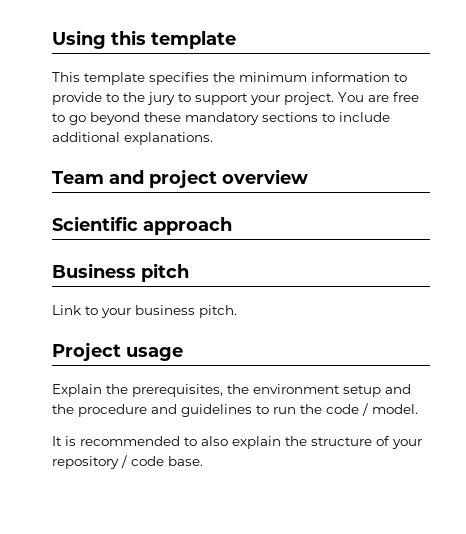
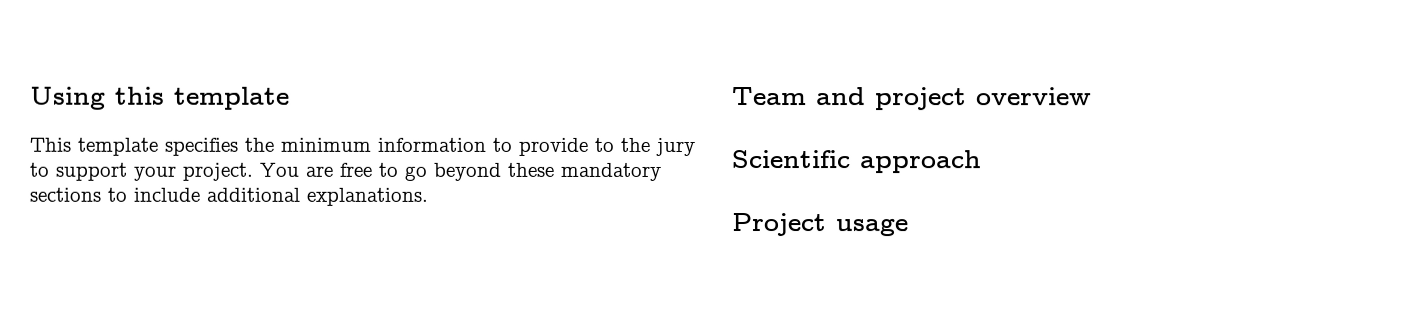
[52,263,189,282] [52,305,237,318] [52,342,183,361] [52,384,411,397] [52,403,418,417] [52,436,422,449] [52,455,203,469] Business pitch // Link to your business pitch. // Project usage // Explain the prerequisites, the environment setup and the procedure and guidelines to run the code / model. // It is recommended to also explain the structure of your repository / code base. -> [731,213,908,237] Project usage

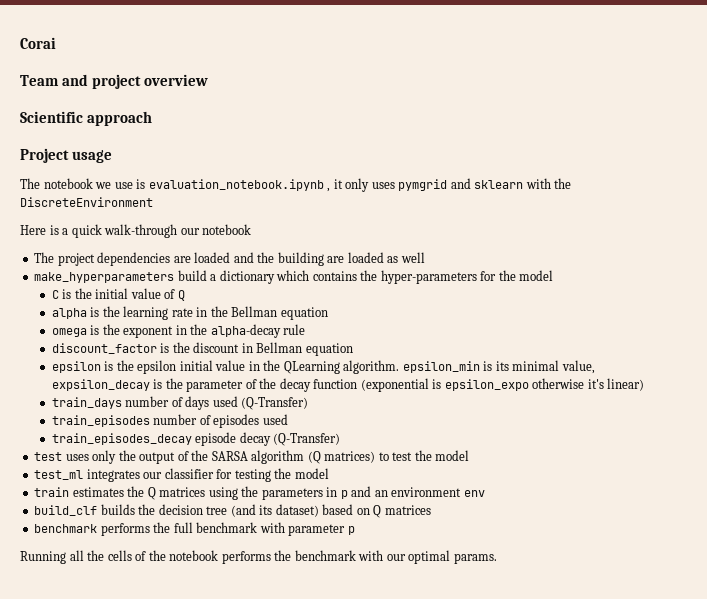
[30,86,290,110] [30,137,696,156] [29,162,662,181] [29,187,428,206] Using this template // This template specifies the minimum information to provide to the jury to support your project. You are free to go beyond these mandatory sections to include additional explanations. -> [20,37,56,49] Corai
(908, 227) none -> [20,178,572,192] [20,197,153,207] [20,224,252,238] [34,252,425,266] [34,270,554,284] [51,288,185,301] [51,306,328,320] [51,324,306,338] [51,342,353,356] [51,360,595,374] [51,378,645,392] [51,396,309,410] [51,414,288,428] [51,432,341,446] [34,450,470,464] [34,468,329,482] [34,486,485,500] [34,504,431,518] [34,522,355,536] [20,550,497,564] // The notebook we use is evaluation_notebook.ipynb , it only uses pymgrid and sklearn with the DiscreteEnvironment // Here is a quick walk-through our notebook // The project dependencies are loaded and the building are loaded as well // make_hyperparameters build a dictionary which contains the hyper-parameters for the model // C is the initial value of Q // alpha is the learning rate in the Bellman equation // omega is the exponent in the alpha-decay rule // discount_factor is the discount in Bellman equation // epsilon is the epsilon initial value in the QLearning algorithm. epsilon_min is its minimal value, expsilon_decay is the parameter of the decay function (exponential is epsilon_expo otherwise it's linear) // train_days number of days used (Q-Transfer) // train_episodes number of episodes used // train_episodes_decay episode decay (Q-Transfer) // test uses only the output of the SARSA algorithm (Q matrices) to test the model // test_ml integrates our classifier for testing the model // train estimates the Q matrices using the parameters in p and an environment env // build_clf builds the decision tree (and its dataset) based on Q matrices // benchmark performs the full benchmark with parameter p // Running all the cells of the notebook performs the benchmark with our optimal params.

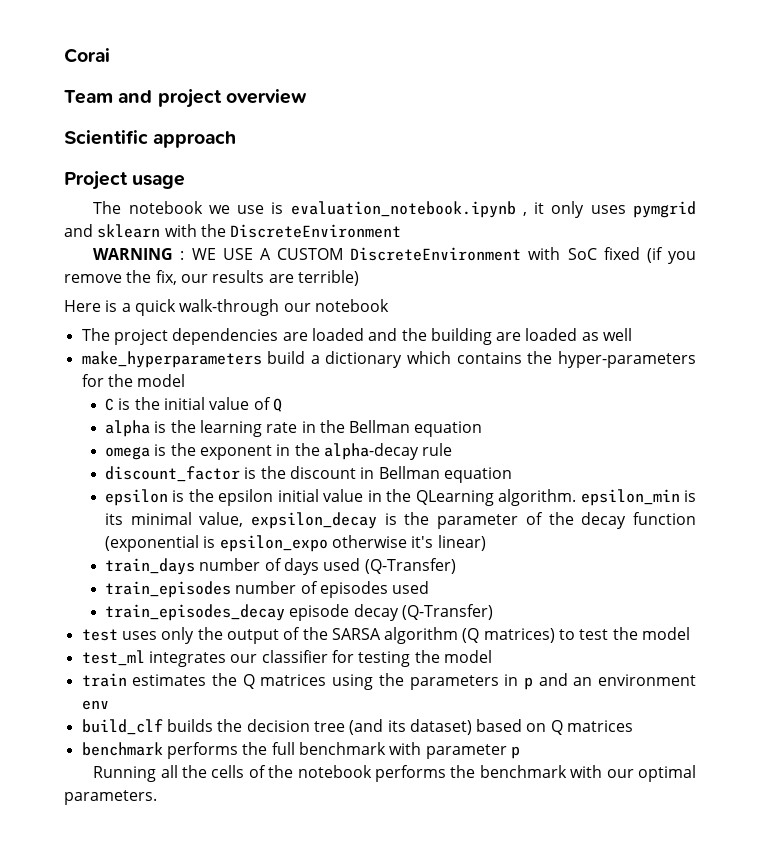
(153, 202) none -> [93,247,696,264] [64,270,359,286] // WARNING : WE USE A CUSTOM DiscreteEnvironment with SoC fixed (if you remove the fix, our results are terrible)
[453,553,497,564] params. -> [64,790,157,805] parameters.

